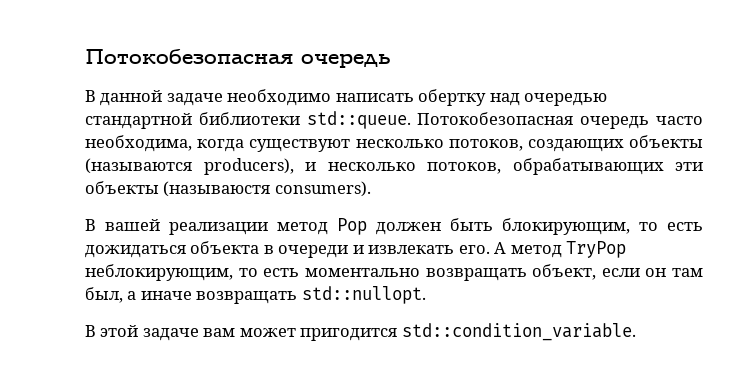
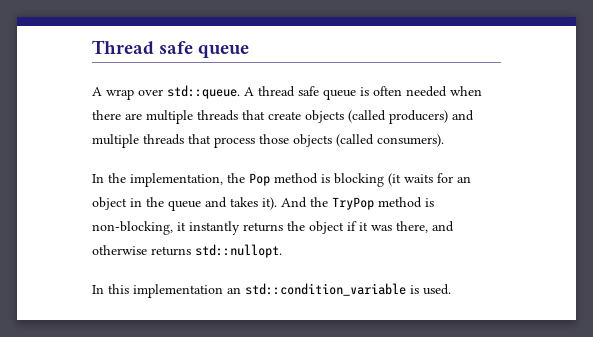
[85,49,391,68] [85,89,608,106] [85,111,703,129] [85,135,703,152] [85,158,703,175] [85,181,371,197] [85,218,703,235] [85,241,627,258] [85,264,703,281] [85,286,426,304] [85,323,636,341] Потокобезопасная очередь // В данной задаче необходимо написать обертку над очередью стандартной библиотеки std::queue. Потокобезопасная очередь часто необходима, когда существуют несколько потоков, создающих объекты (называются producers), и несколько потоков, обрабатывающих эти объекты (называюстя consumers). // В вашей реализации метод Pop должен быть блокирующим, то есть дожидаться объекта в очереди и извлекать его. А метод TryPop неблокирующим, то есть моментально возвращать объект, если он там был, а иначе возвращать std::nullopt. // В этой задаче вам может пригодится std::condition_variable. -> [92,40,250,58] [92,85,482,100] [92,110,474,124] [92,134,444,148] [92,173,471,187] [92,197,434,211] [92,221,454,235] [92,244,282,258] [92,283,451,298] Thread safe queue // A wrap over std::queue. A thread safe queue is often needed when there are multiple threads that create objects (called producers) and multiple threads that process those objects (called consumers). // In the implementation, the Pop method is blocking (it waits for an object in the queue and takes it). And the TryPop method is non-blocking, it instantly returns the object if it was there, and otherwise returns std::nullopt. // In this implementation an std::condition_variable is used.

